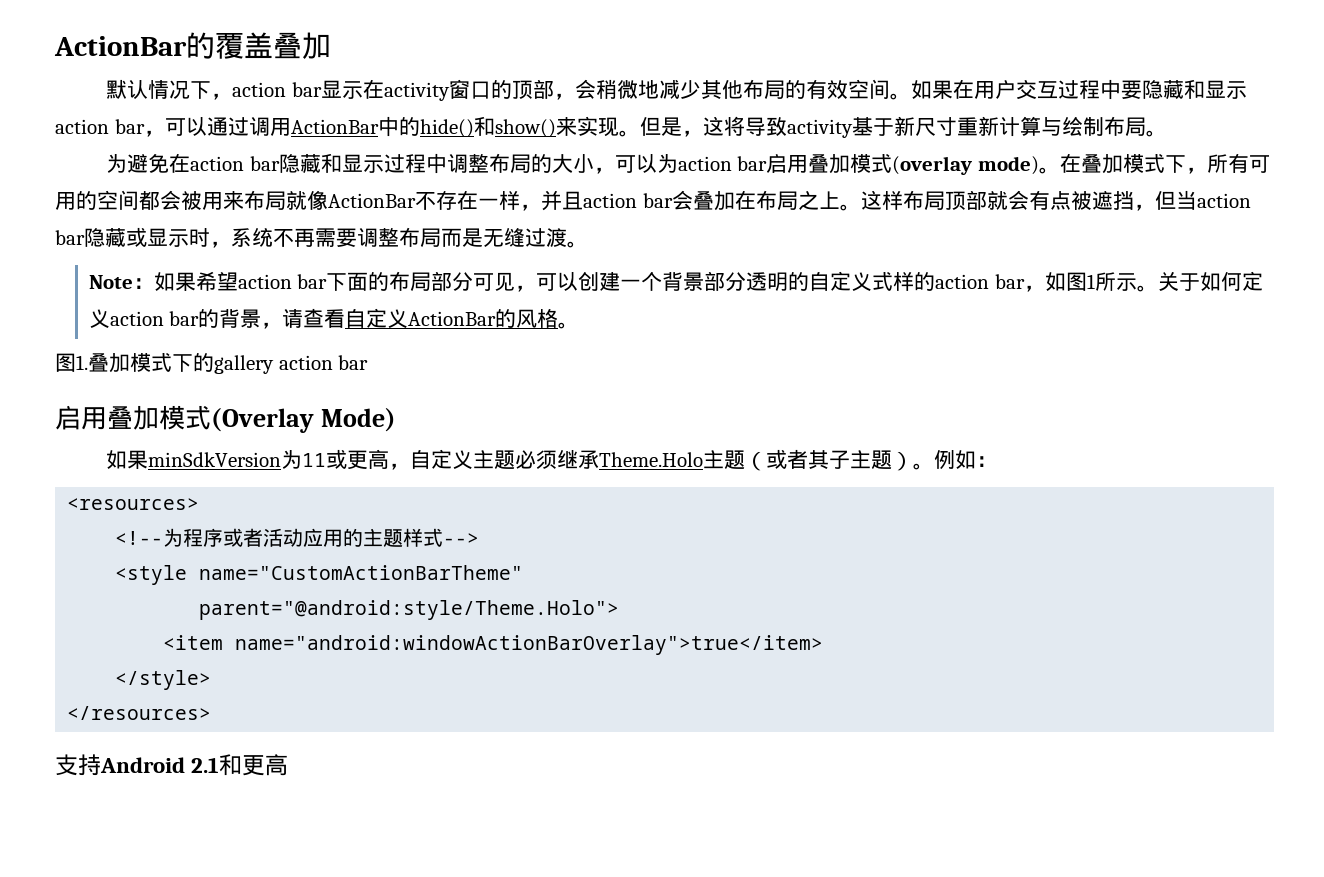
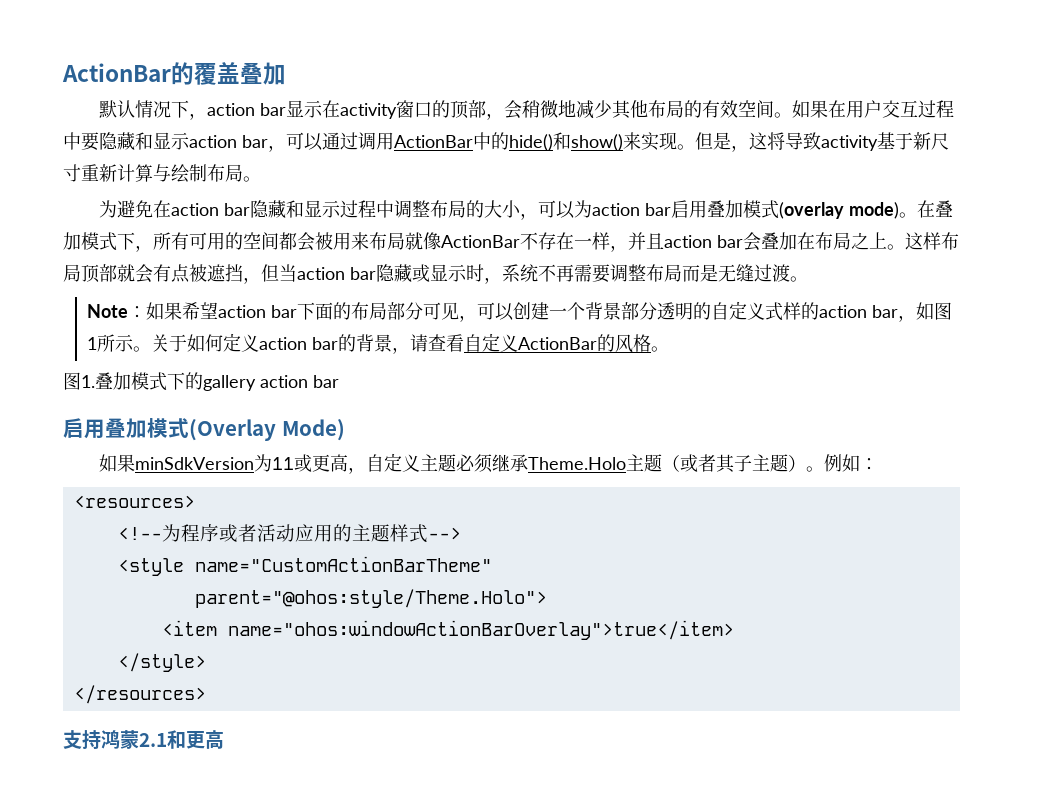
[199,600,620,620] parent="@android:style/Theme.Holo"> -> [194,589,547,608] parent="@ohos:style/Theme.Holo">
[235,635,824,655] name="android:windowActionBarOverlay">true</item> -> [227,620,734,640] name="ohos:windowActionBarOverlay">true</item>
[100,757,185,773] Android -> [101,730,139,749] 鸿蒙

